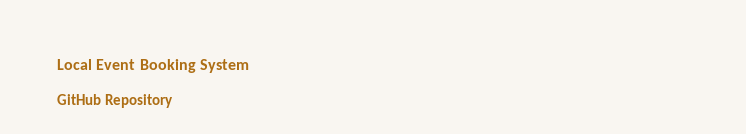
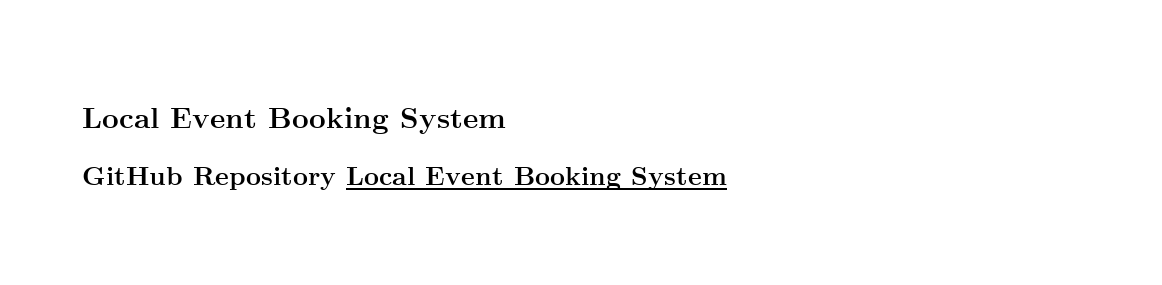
(173, 101) none -> [346,167,727,190] Local Event Booking System

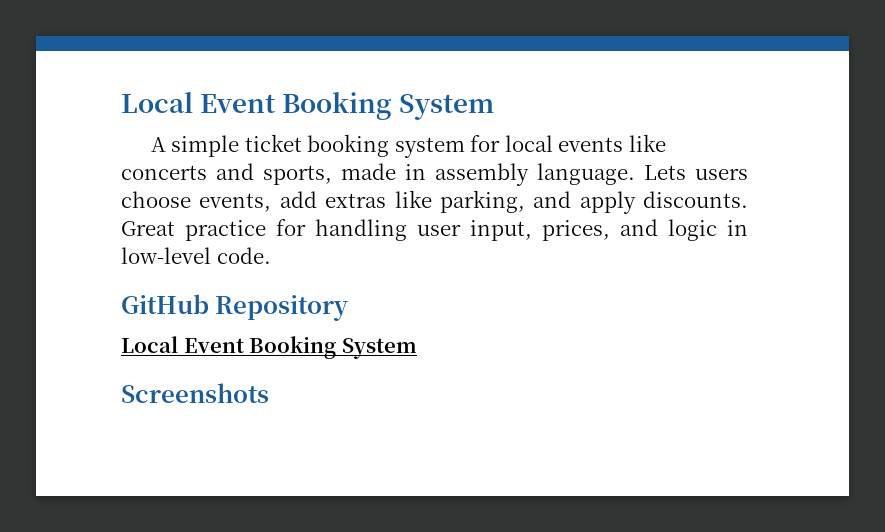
[82,107,506,134] Local Event Booking System -> [121,92,495,120] [150,134,666,158] [121,163,748,186] [121,190,748,214] [121,219,748,241] [121,247,271,264] Local Event Booking System // A simple ticket booking system for local events like concerts and sports, made in assembly language. Lets users choose events, add extras like parking, and apply discounts. Great practice for handling user input, prices, and logic in low-level code.
[346,167,727,190] Local Event Booking System -> [121,336,417,359] [121,383,269,403] // Local Event Booking System // Screenshots

